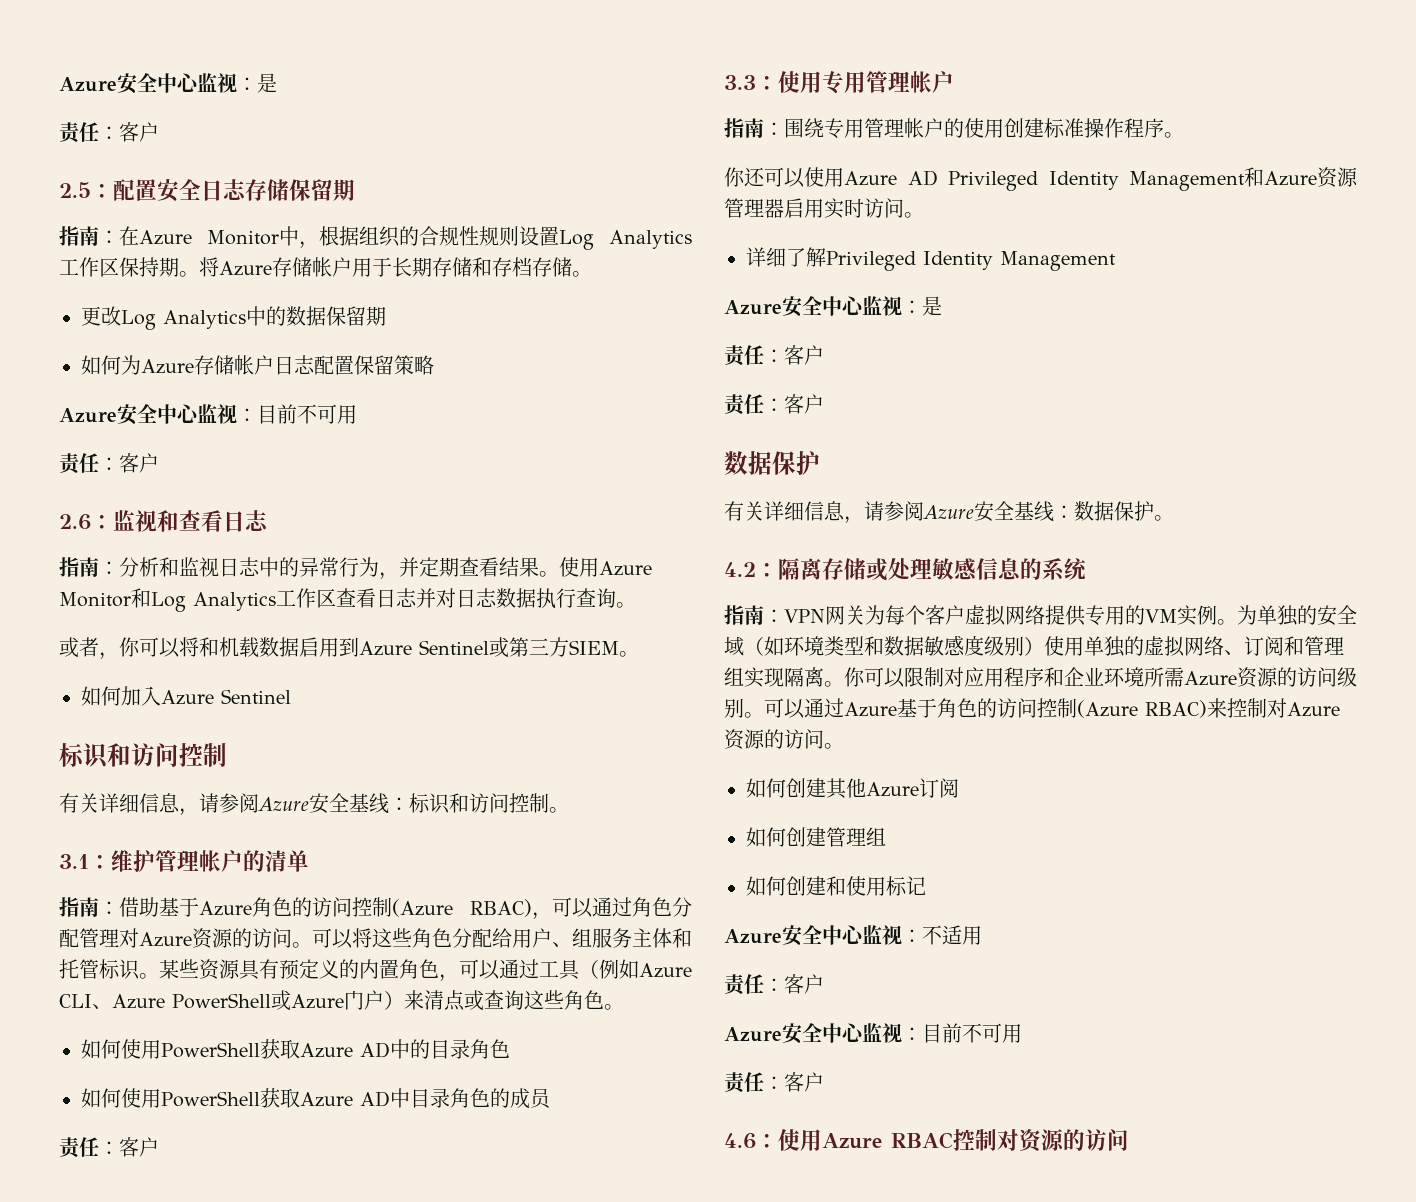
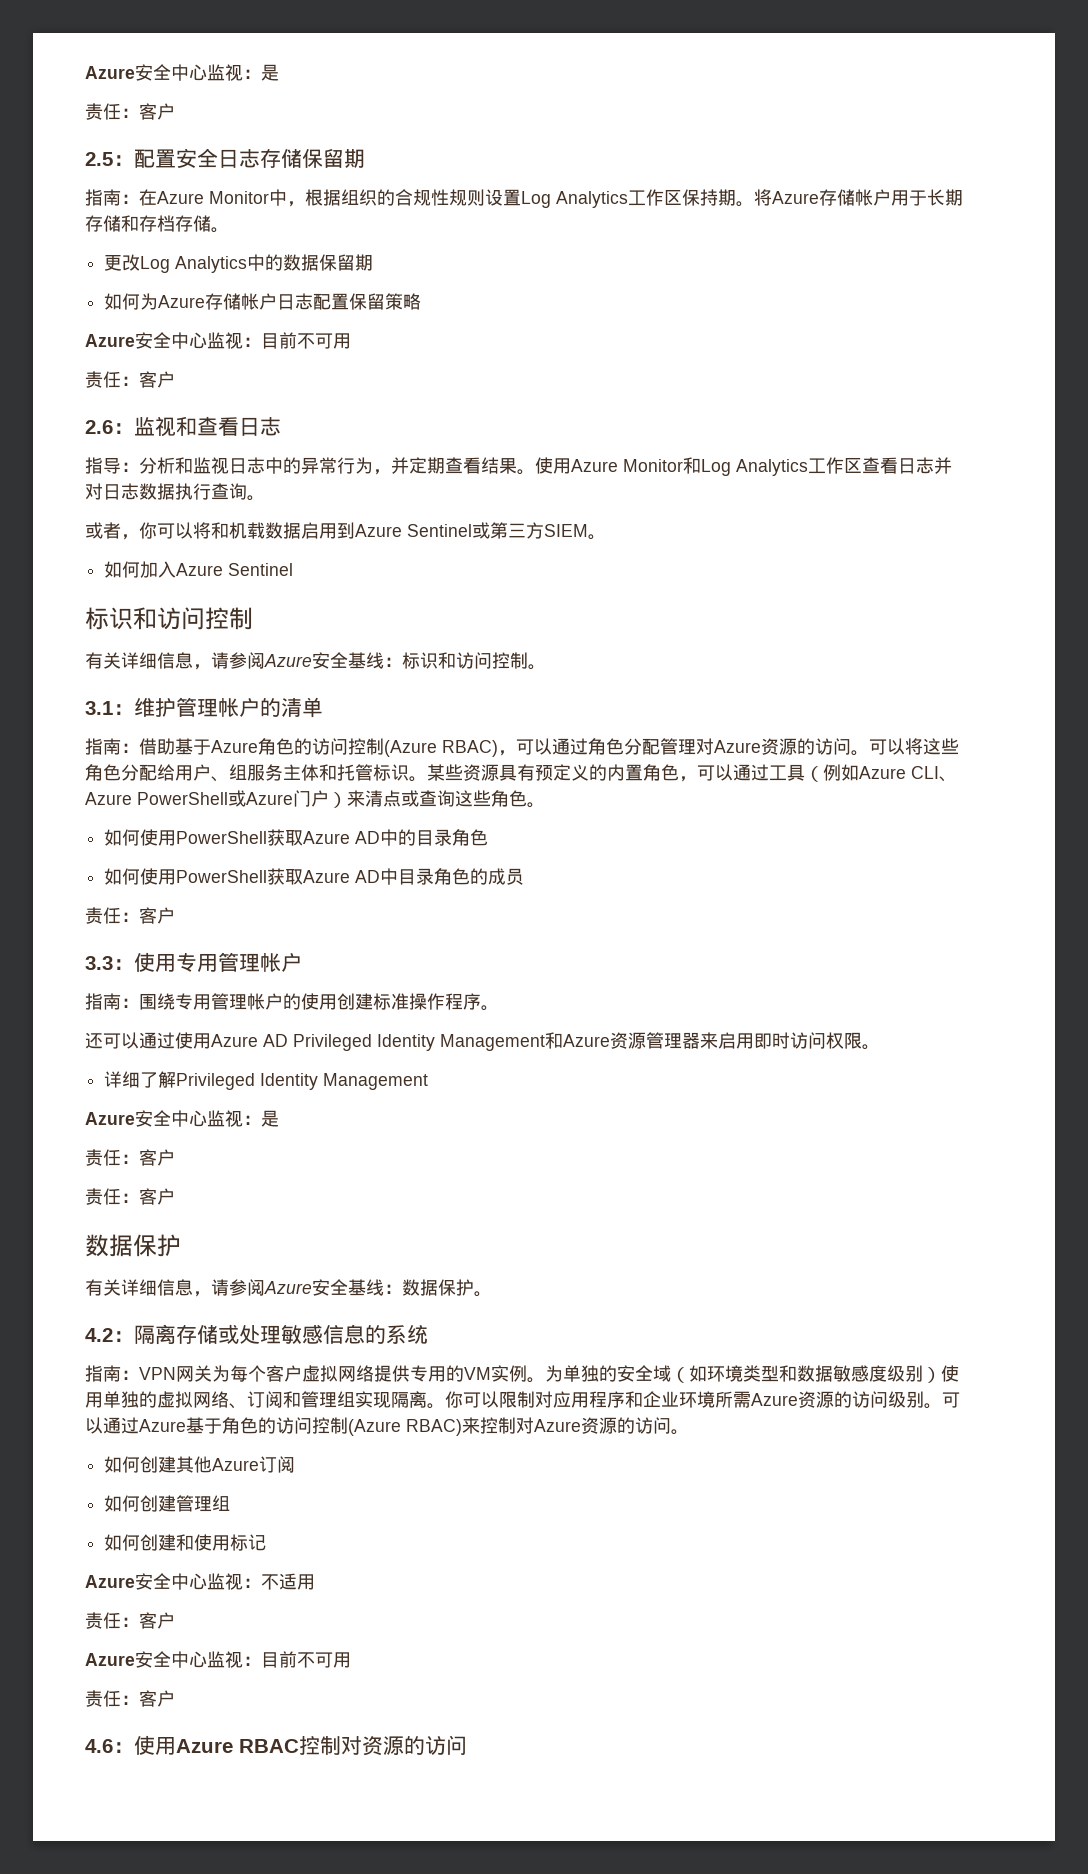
[79,557,99,577] 南 -> [103,458,121,474] 导
[724,167,805,188] 你还可以 -> [85,1032,175,1049] 还可以通过
[784,198,904,219] 启用实时访问 -> [700,1032,862,1049] 来启用即时访问权限

